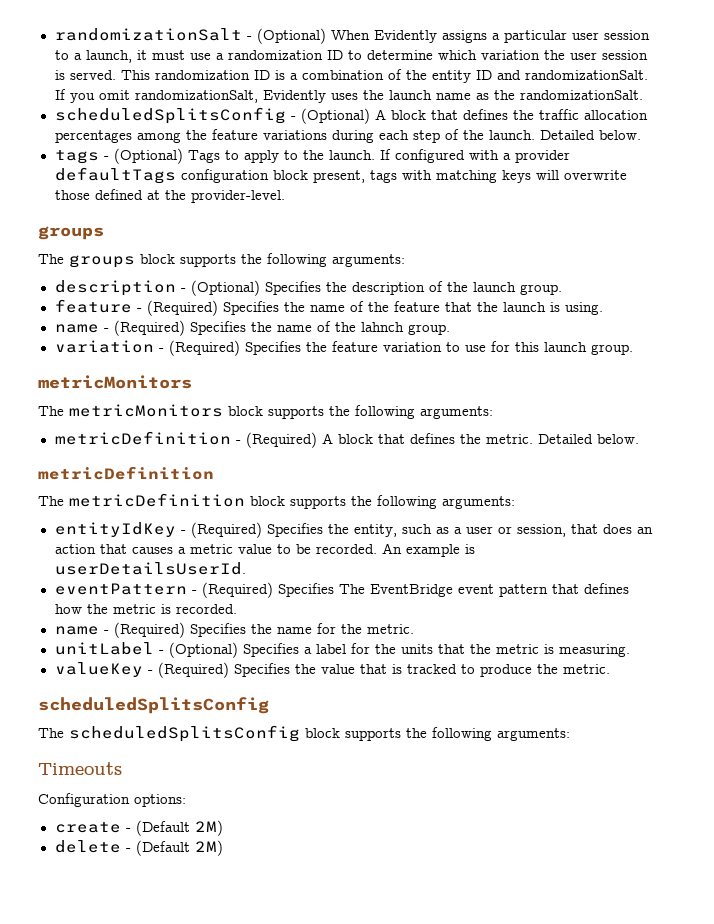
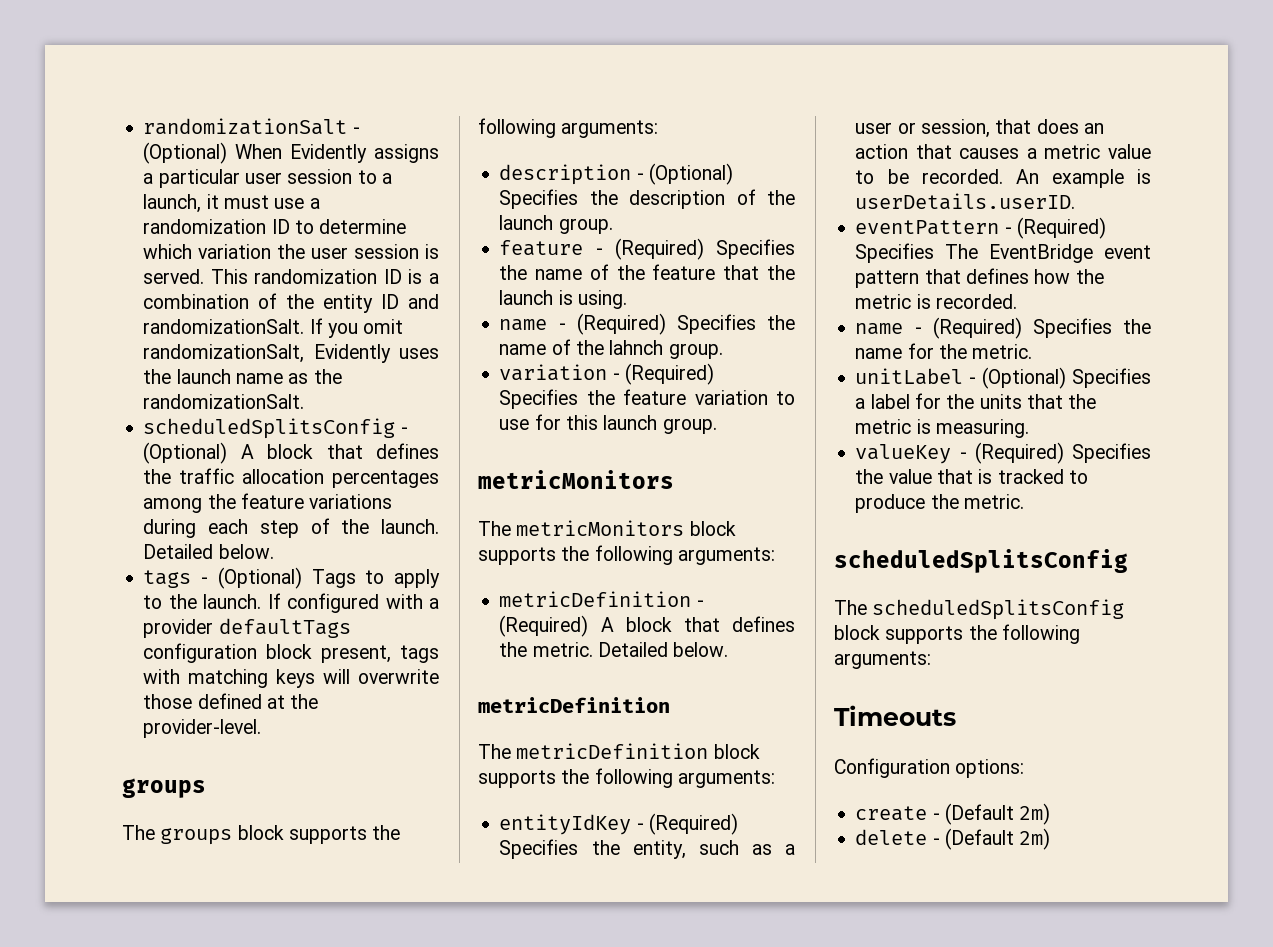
[54,562,246,575] userDetailsUserId. -> [855,193,1076,210] userDetails.userID.
[194,820,223,836] 2M) -> [1019,803,1051,825] 2m)
[194,840,223,856] 2M) -> [1019,828,1051,850] 2m)

